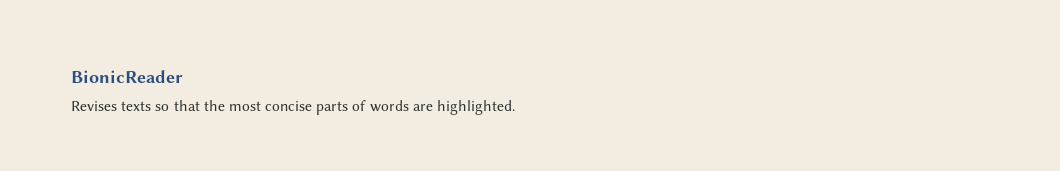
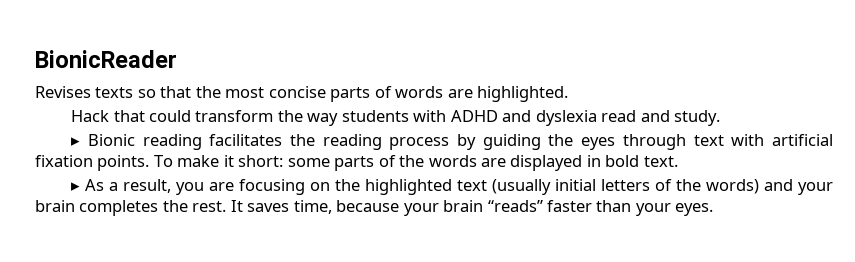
(516, 107) none -> [71,110,720,126] [71,134,833,150] [35,155,678,171] [71,179,834,195] [35,200,714,216] // Hack that could transform the way students with ADHD and dyslexia read and study. // ▸ Bionic reading facilitates the reading process by guiding the eyes through text with artificial fixation points. To make it short: some parts of the words are displayed in bold text. // ▸ As a result, you are focusing on the highlighted text (usually initial letters of the words) and your brain completes the rest. It saves time, because your brain “reads” faster than your eyes.

